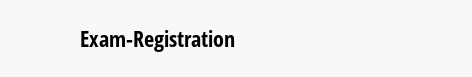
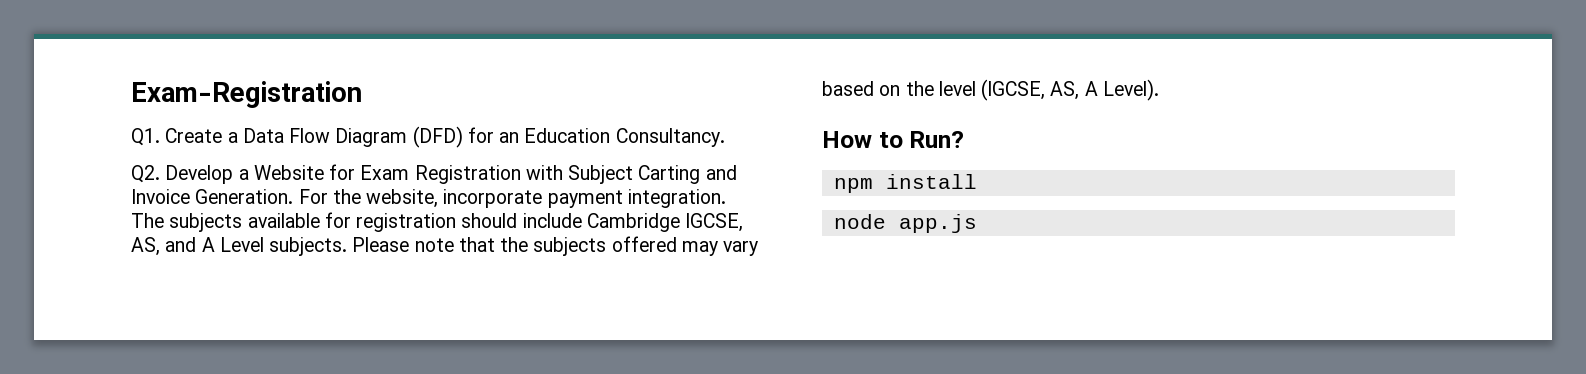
(235, 41) none -> [131,126,725,148] [131,164,737,184] [131,189,726,208] [131,212,744,232] [131,236,759,256] [822,79,1159,101] [822,131,965,148] [833,174,977,193] [833,214,977,233] // Q1. Create a Data Flow Diagram (DFD) for an Education Consultancy. // Q2. Develop a Website for Exam Registration with Subject Carting and Invoice Generation. For the website, incorporate payment integration. The subjects available for registration should include Cambridge IGCSE, AS, and A Level subjects. Please note that the subjects offered may vary based on the level (IGCSE, AS, A Level). // How to Run? // npm install // node app.js

